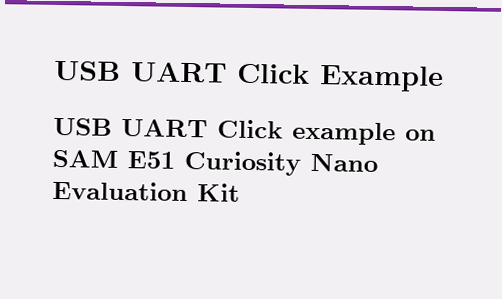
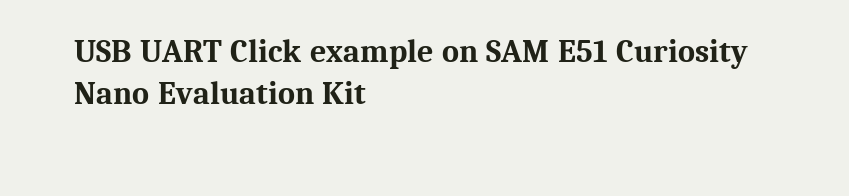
[54,60,444,92] [53,117,283,139] USB UART Click Example // USB UART Click -> [74,39,303,62] USB UART Click

